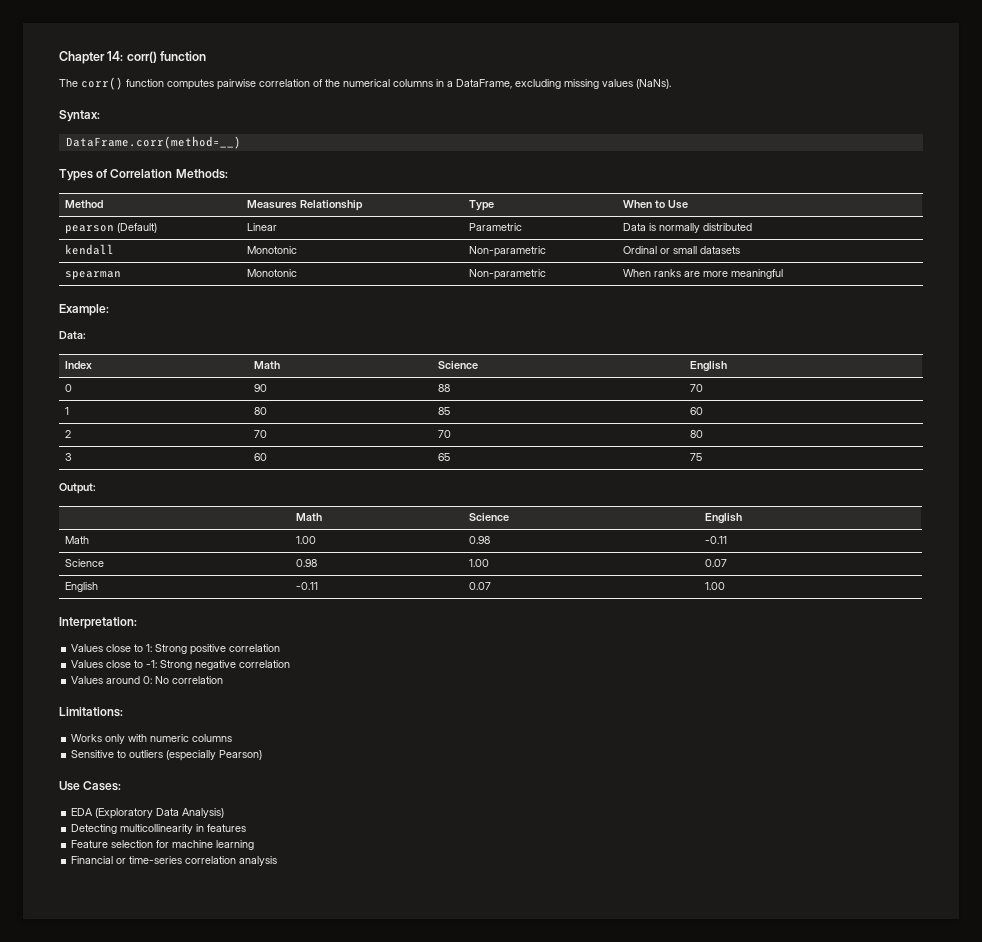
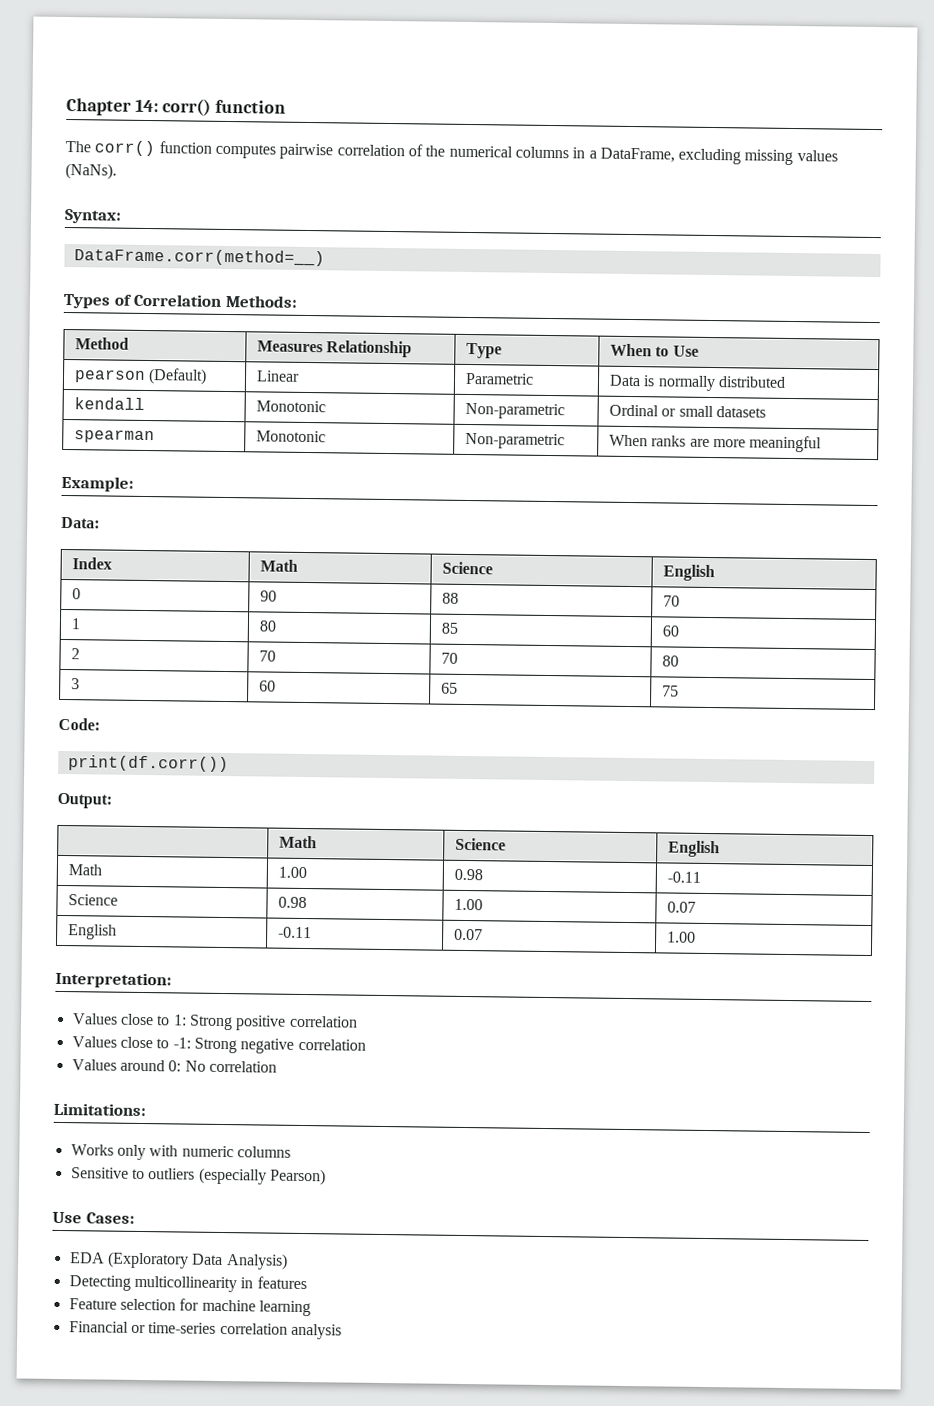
(702, 457) none -> [58,717,100,731] [67,755,229,773] // Code: // print(df.corr())

